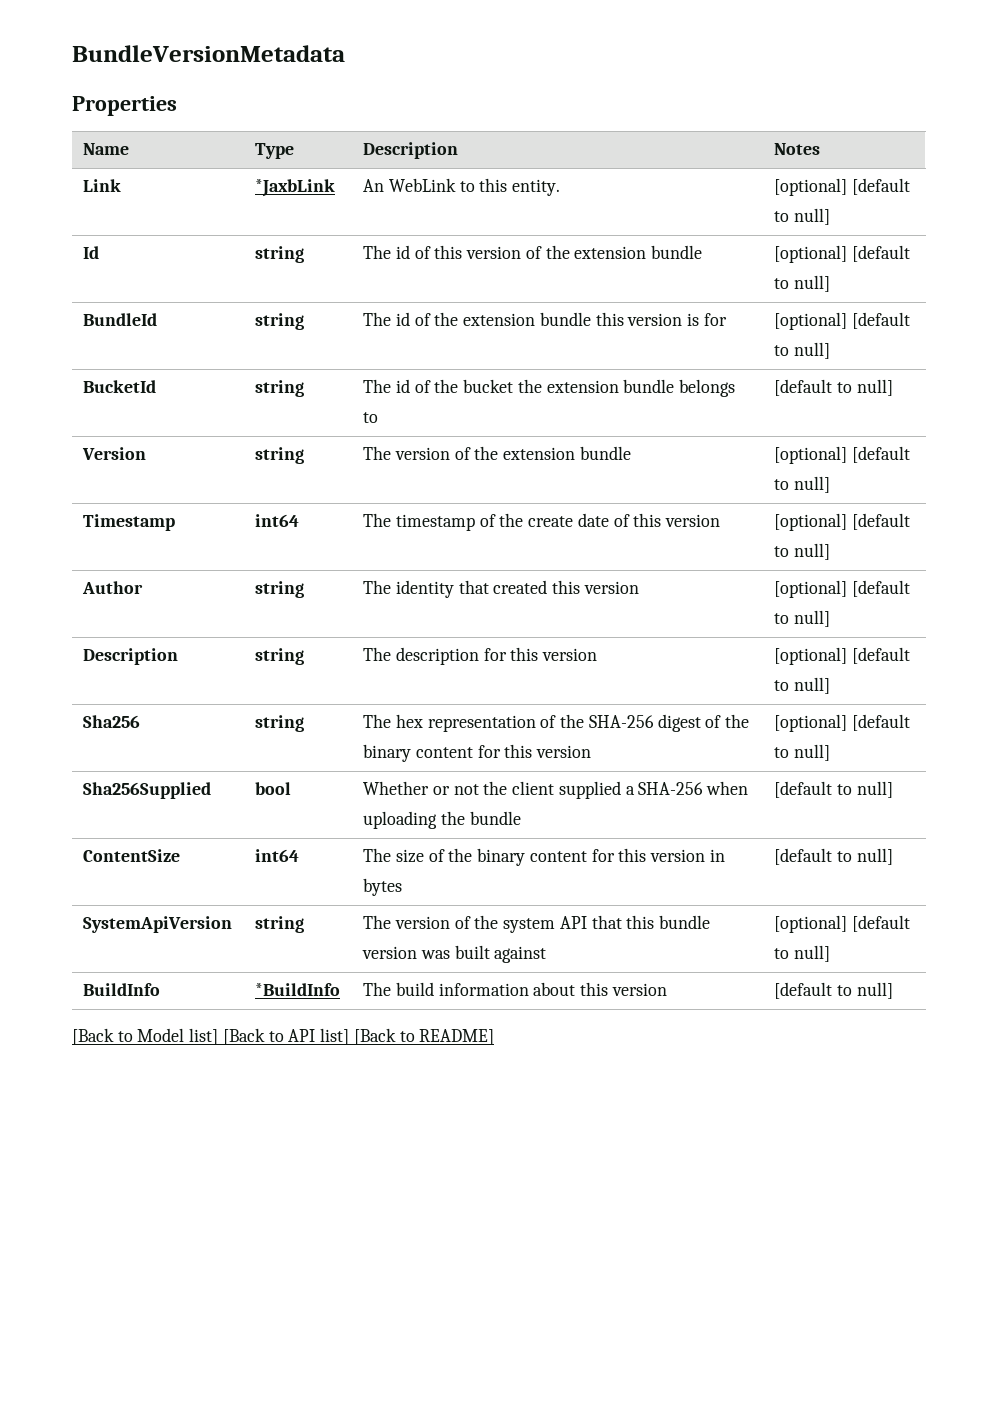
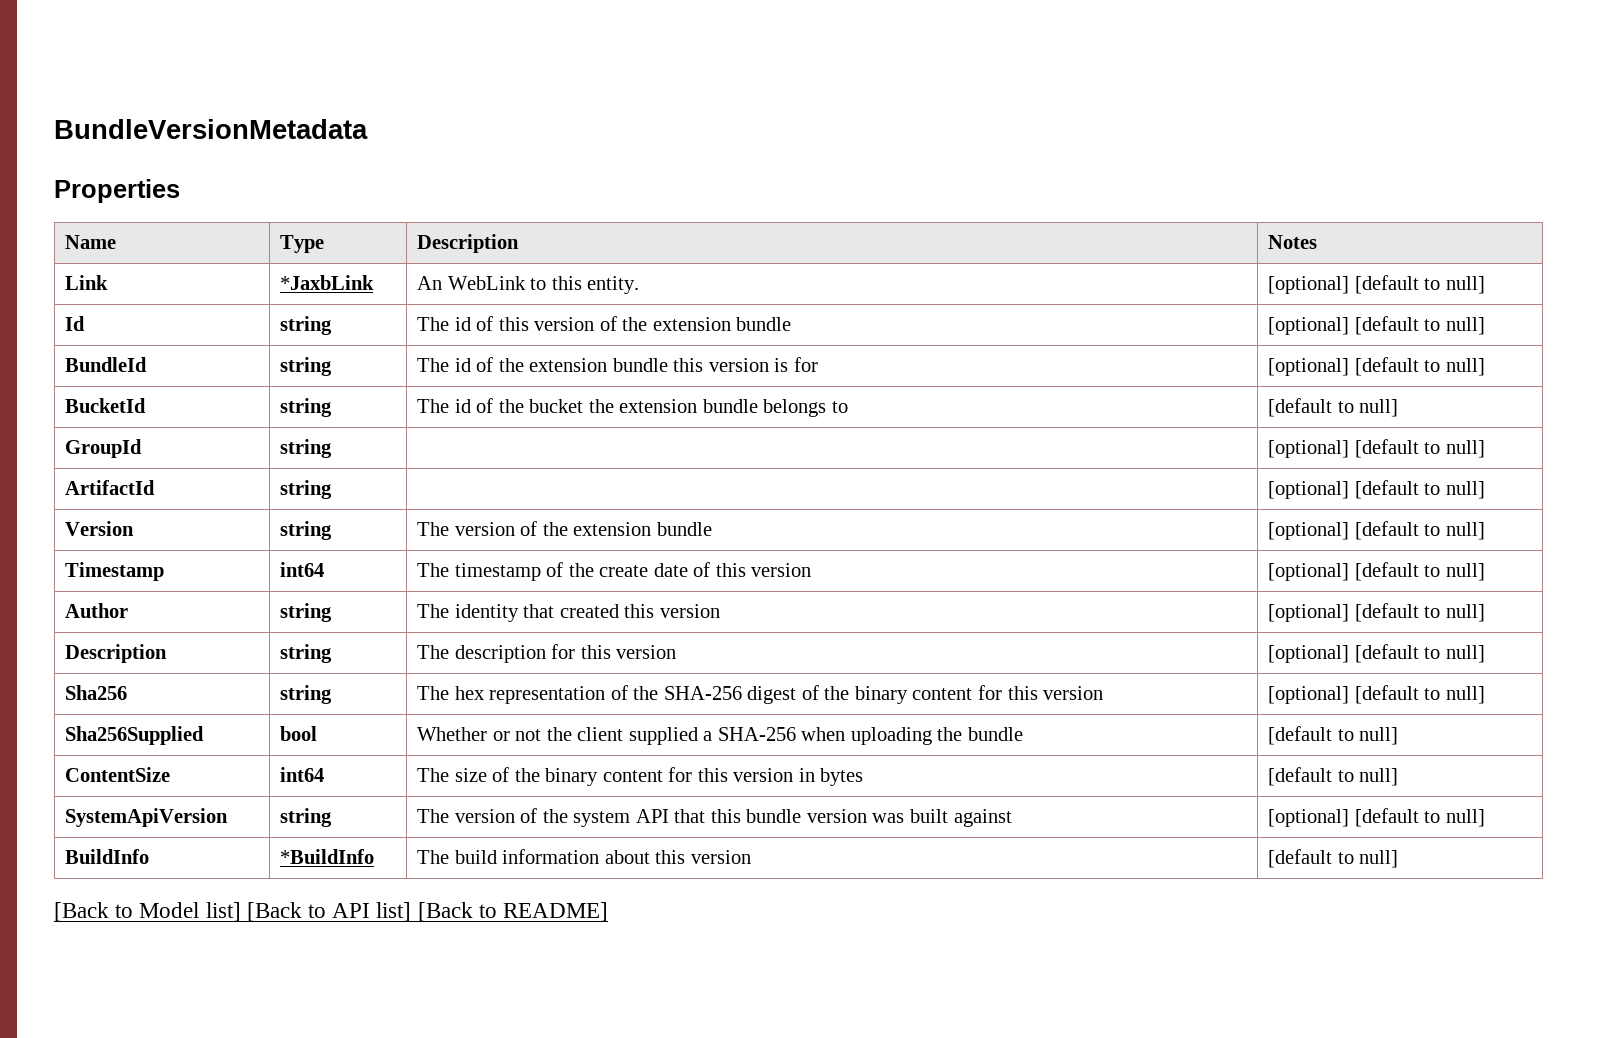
(893, 387) none -> [65,439,143,458] [280,439,333,458] [1268,439,1485,458] [65,480,156,495] [280,480,333,499] [1268,480,1485,499] // GroupId | string | | [optional] [default to null] // ArtifactId | string | | [optional] [default to null]

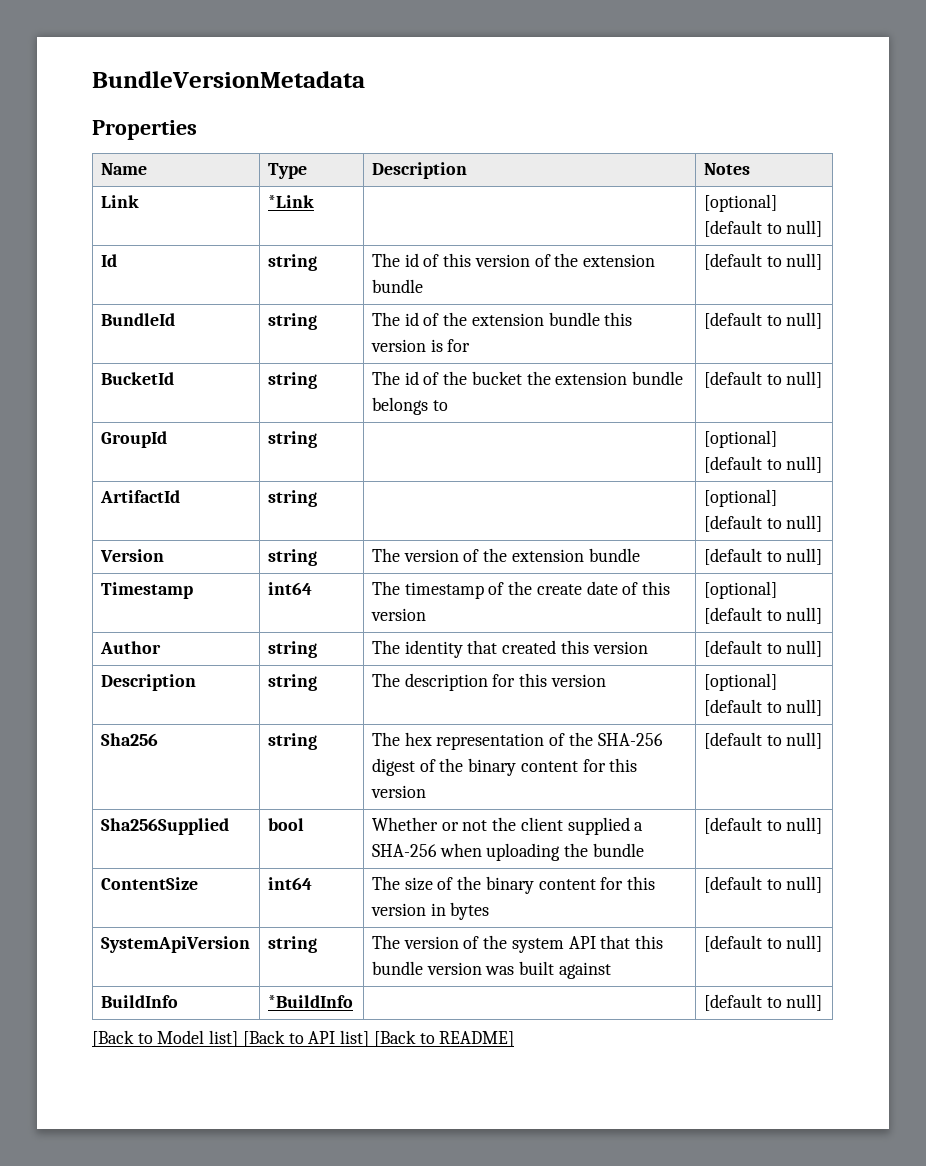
[280,275,375,290] [417,276,640,294] *JaxbLink | An WebLink to this entity. -> [267,195,314,208] *Link |
[1268,317,1350,335] [optional] -> (423, 286) none
[1268,358,1350,376] [optional] -> (471, 345) none
[1268,522,1350,540] [optional] -> (640, 555) none
[1268,604,1350,622] [optional] -> (648, 647) none
[1268,686,1350,704] [optional] -> (426, 791) none
[1268,809,1350,827] [optional] -> (611, 970) none
[417,849,751,864] The build information about this version -> (353, 1001) none

